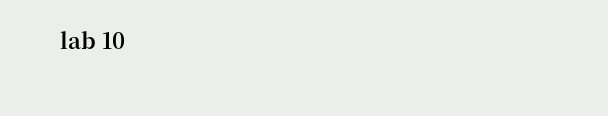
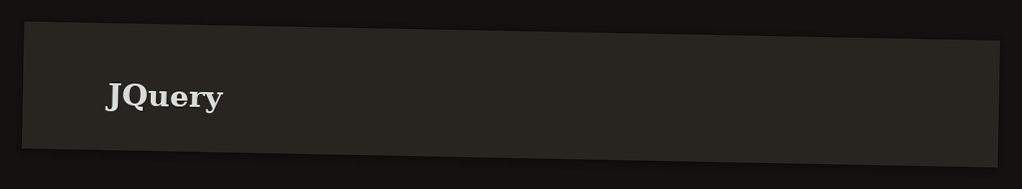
[60,31,125,49] lab 10 -> [104,83,225,114] JQuery

